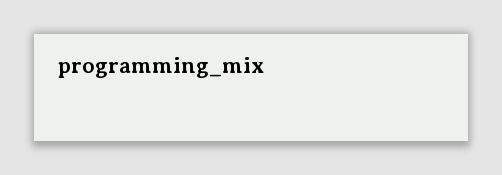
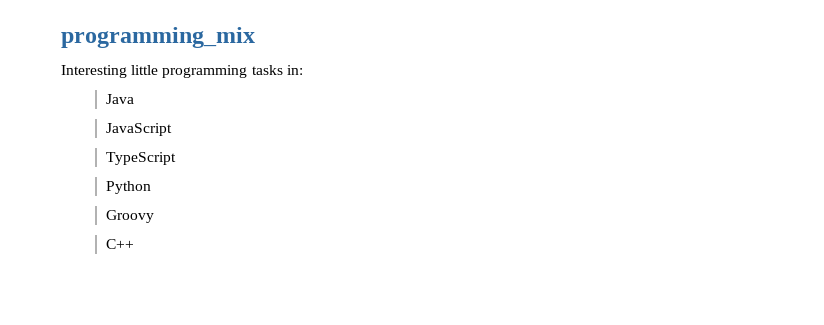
(264, 67) none -> [61,65,303,78] [106,94,135,104] [106,123,173,136] [106,152,177,165] [106,181,152,194] [106,210,155,223] [106,239,135,249] // Interesting little programming tasks in: // Java // JavaScript // TypeScript // Python // Groovy // C++

